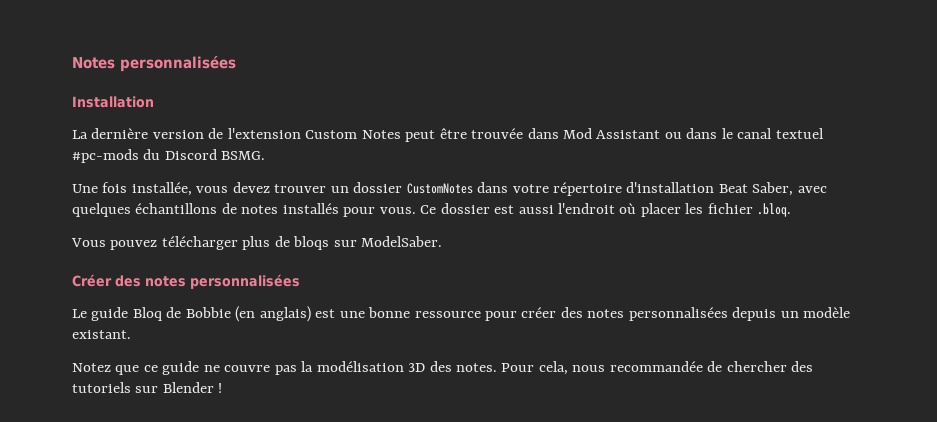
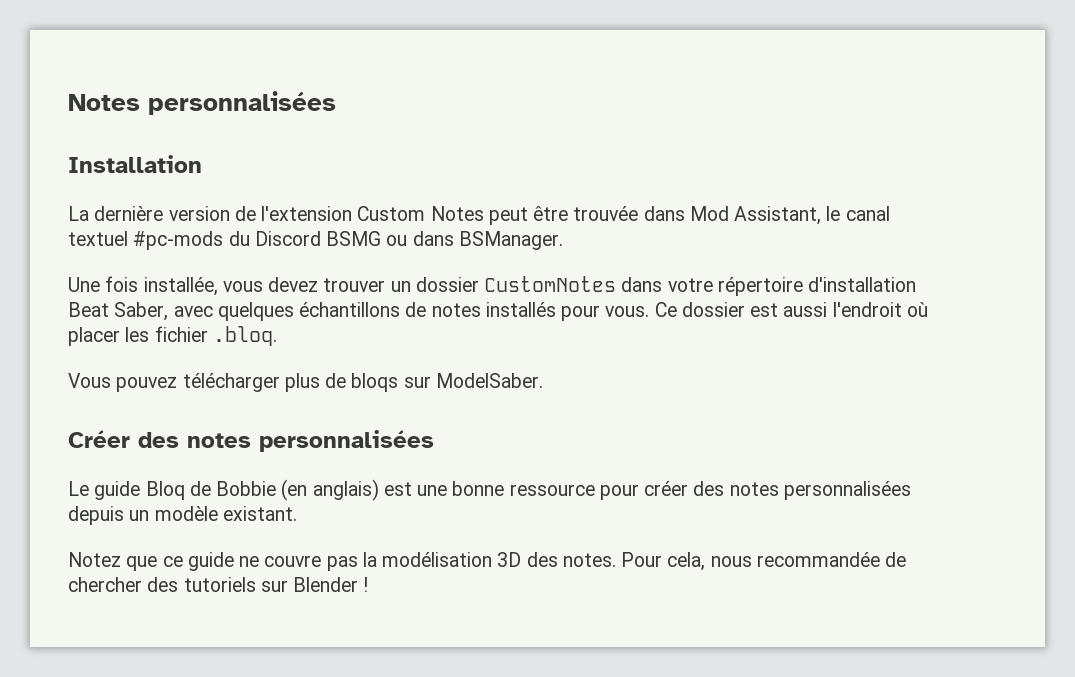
[596,128,718,139] Assistant ou dans -> [734,206,822,225] Assistant,
[221,151,266,160] BSMG. -> [326,231,563,250] BSMG ou dans BSManager.

